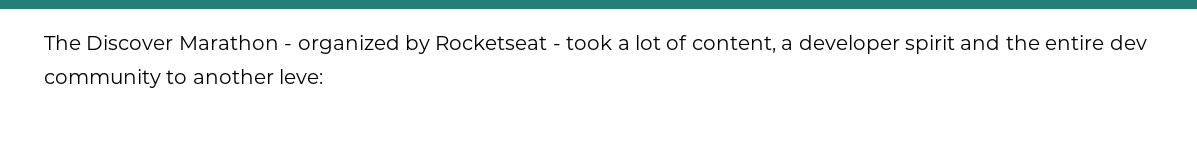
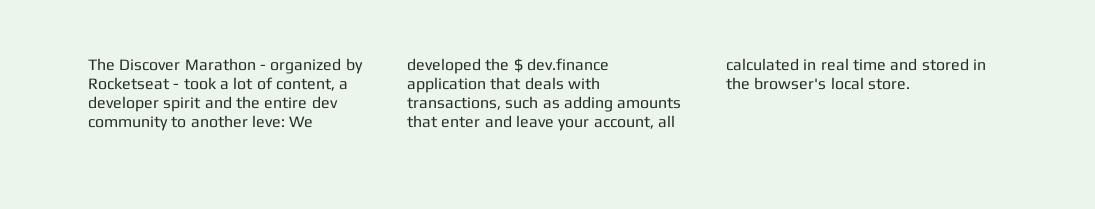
(324, 76) none -> [289,116,314,128] [407,58,609,74] [407,77,600,93] [407,96,682,112] [407,115,675,131] [726,58,986,71] [726,77,910,90] We developed the $ dev.finance application that deals with transactions, such as adding amounts that enter and leave your account, all calculated in real time and stored in the browser's local store.

